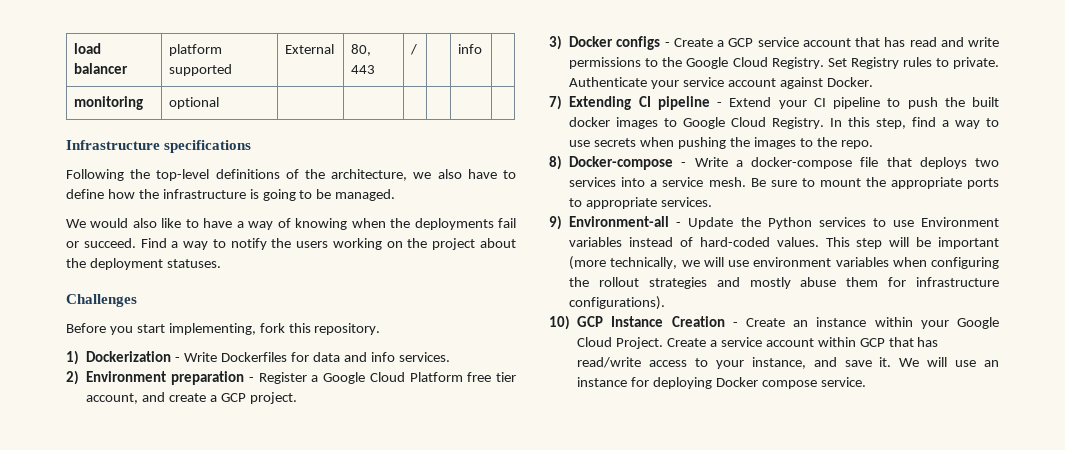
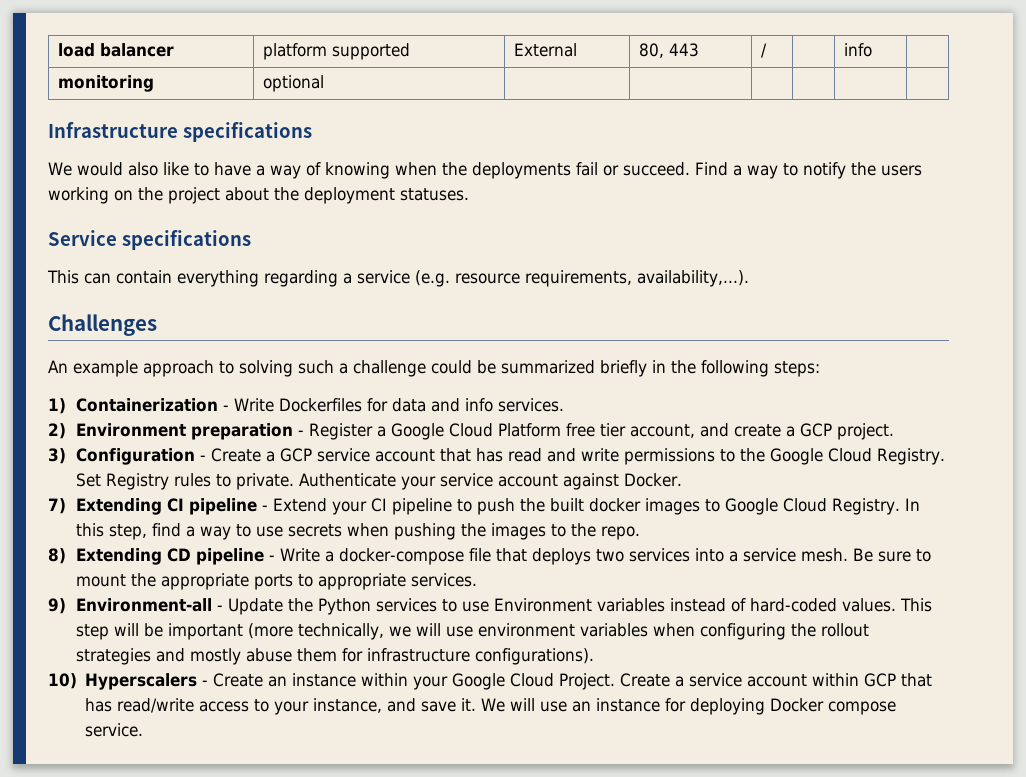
[66,169,516,181] [66,189,396,201] // Following the top-level definitions of the architecture, we also have to define how the infrastructure is going to be managed. -> (312, 132) none
[66,294,137,307] [66,323,381,335] Challenges // Before you start implementing, fork this repository. -> [48,230,251,250] [47,270,749,287] [48,314,157,336] [48,360,820,377] Service specifications // This can contain everything regarding a service (e.g. resource requirements, availability,...). // Challenges // An example approach to solving such a challenge could be summarized briefly in the following steps:
[86,351,172,362] Dockerization -> [76,398,219,412] Containerization
[569,36,661,50] Docker configs -> [76,448,196,465] Configuration
[569,156,674,170] Docker-compose -> [76,548,265,565] Extending CD pipeline
[577,316,725,327] GCP Instance Creation -> [85,673,198,690] Hyperscalers

